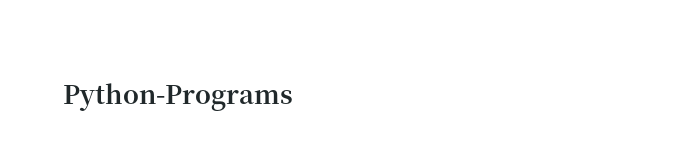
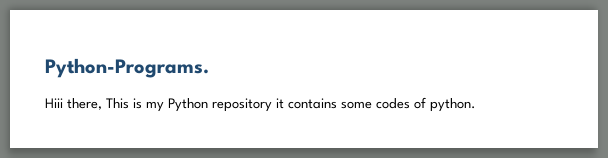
[63,83,293,111] Python-Programs -> [45,58,209,78] [45,97,476,112] Python-Programs. // Hiii there, This is my Python repository it contains some codes of python.

